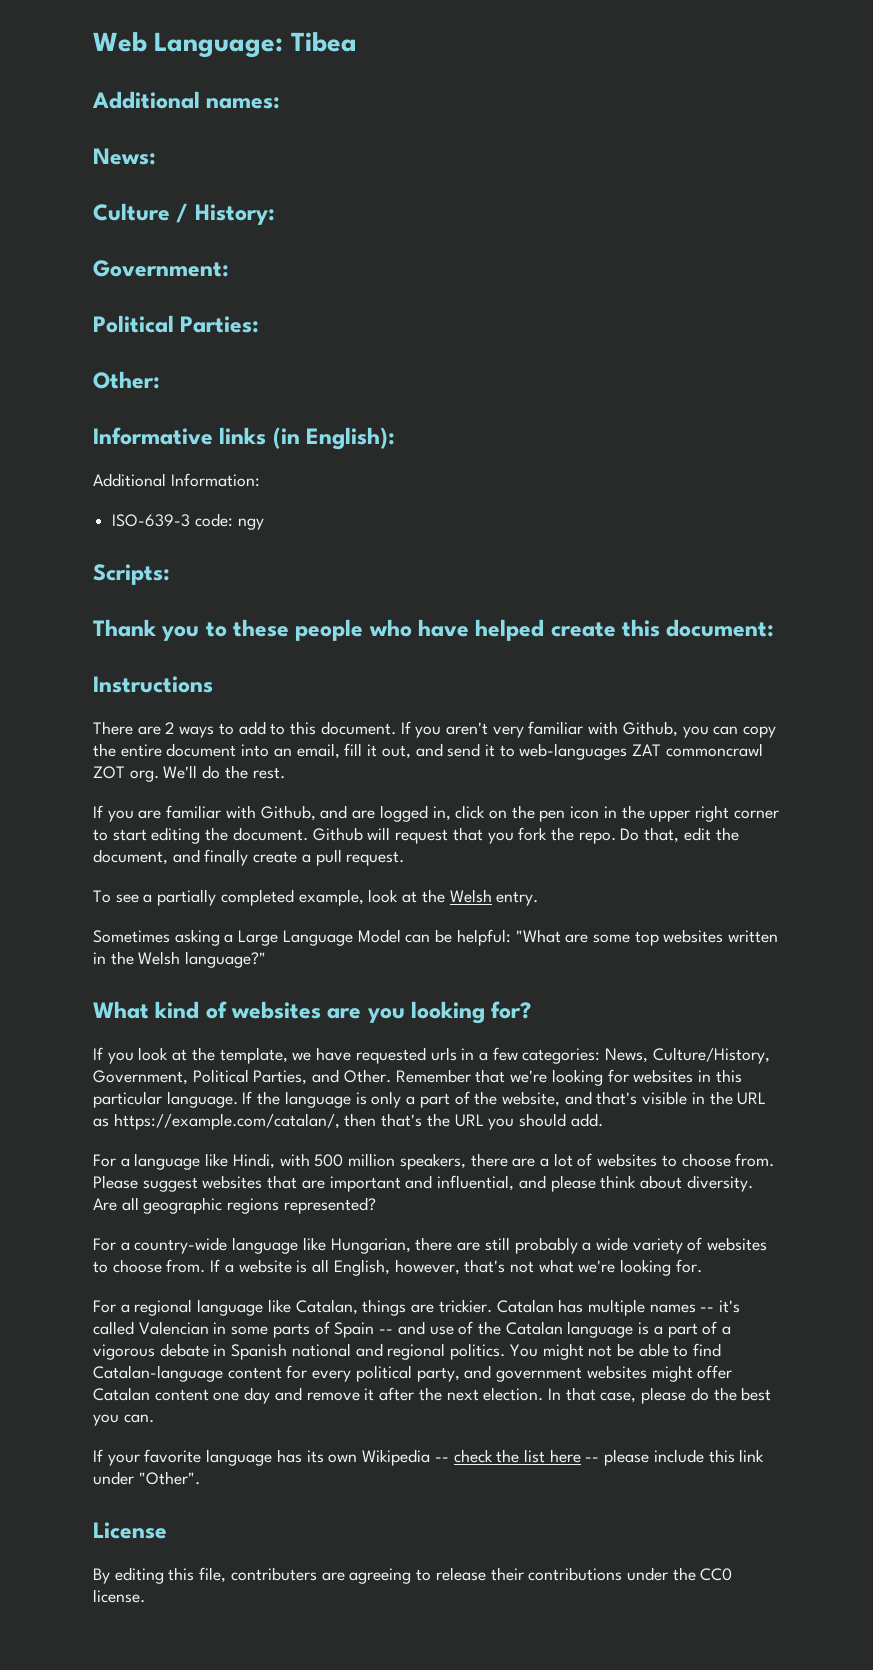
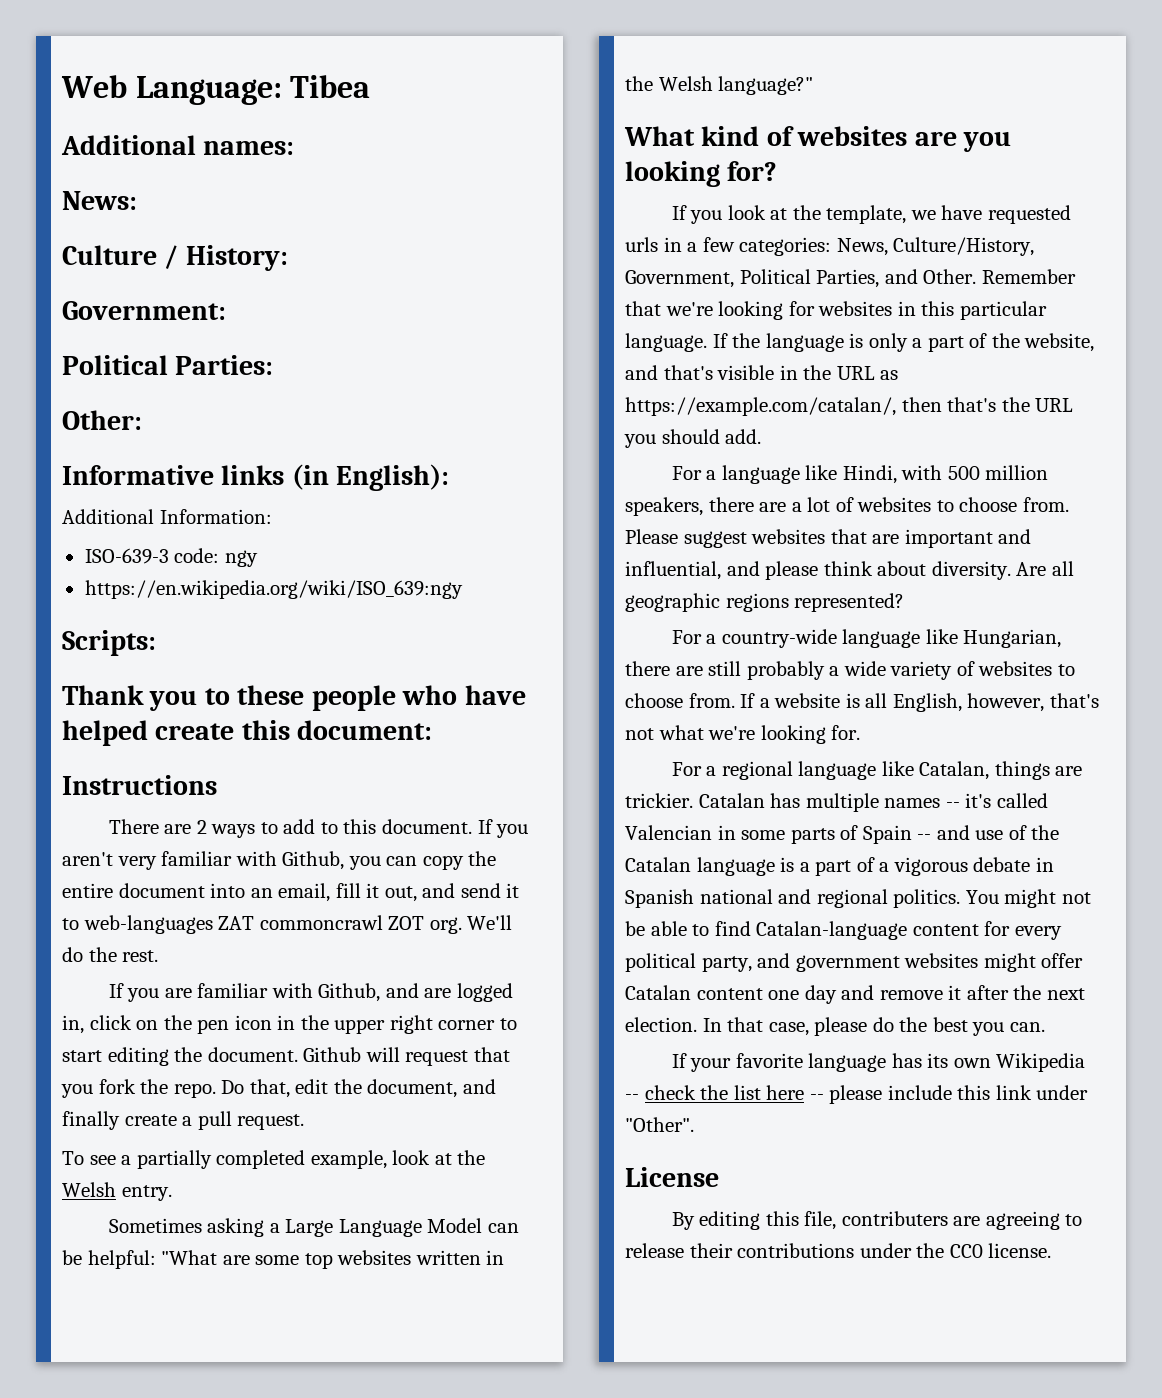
(264, 524) none -> [84,580,463,599] // https://en.wikipedia.org/wiki/ISO_639:ngy

